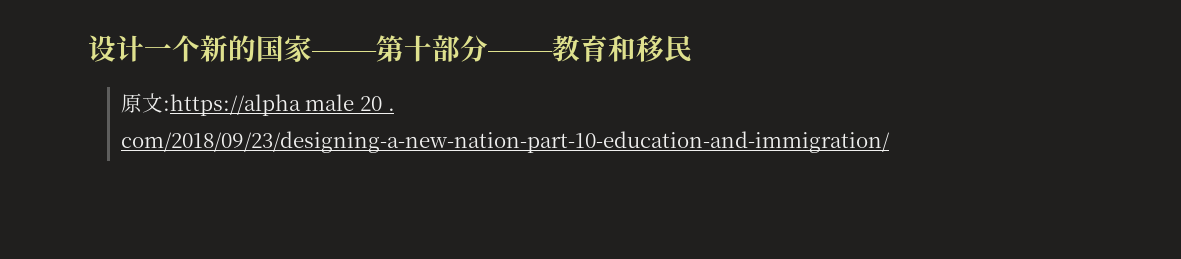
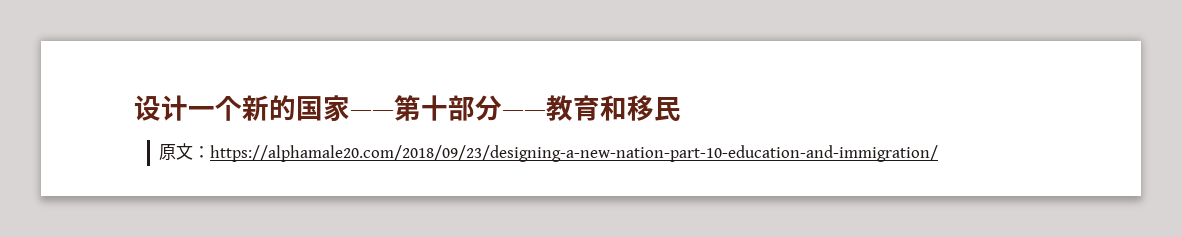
[162,94,395,116] [120,131,890,153] :https://alpha male 20 . com/2018/09/23/designing-a-new-nation-part-10-education-and-immigration/ -> [192,145,938,162] ：https://alphamale20.com/2018/09/23/designing-a-new-nation-part-10-education-and-immigration/

